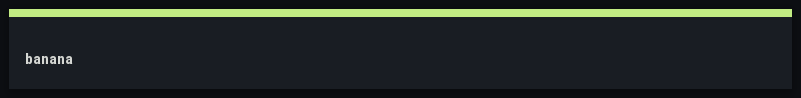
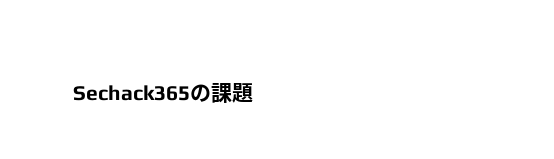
[25,53,73,64] banana -> [73,83,253,103] Sechack365の課題

